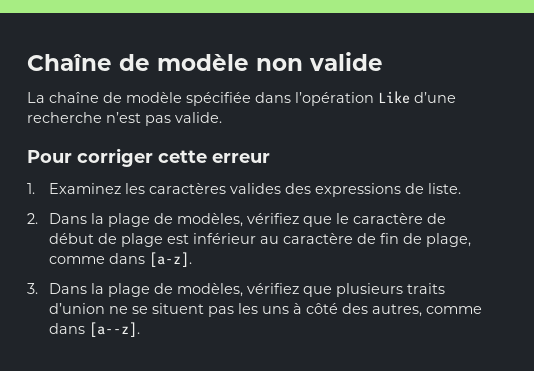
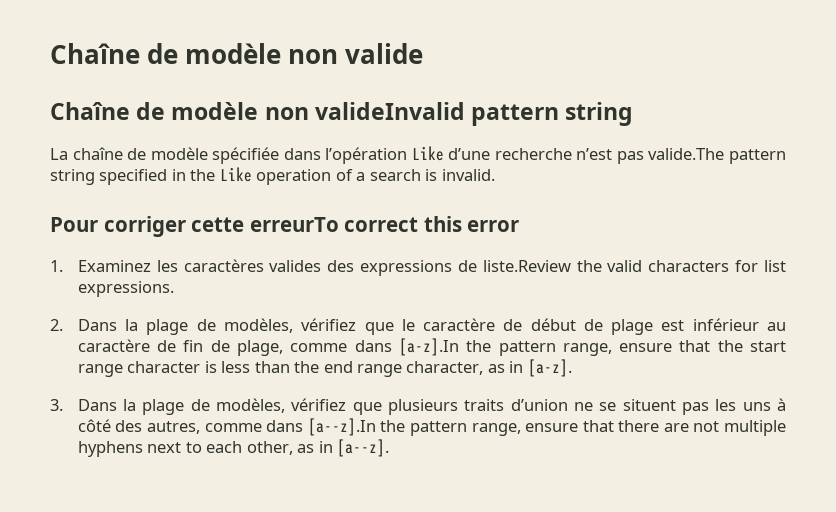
(383, 61) none -> [50,102,634,126] // Chaîne de modèle non valideInvalid pattern string
[175,112,222,123] valide. -> [648,148,787,164] [50,167,495,185] valide.The pattern string specified in the Like operation of a search is invalid.
[212,153,270,163] erreur -> [249,216,520,232] erreurTo correct this error
[428,183,462,194] liste. -> [482,260,786,272] [77,281,174,297] liste.Review the valid characters for list expressions.
(146, 258) none -> [398,338,786,356] [77,361,524,377] [a-z].In the pattern range, ensure that the start range character is less than the end range character, as in
(86, 328) none -> [307,418,787,436] [77,441,333,457] [a--z].In the pattern range, ensure that there are not multiple hyphens next to each other, as in

